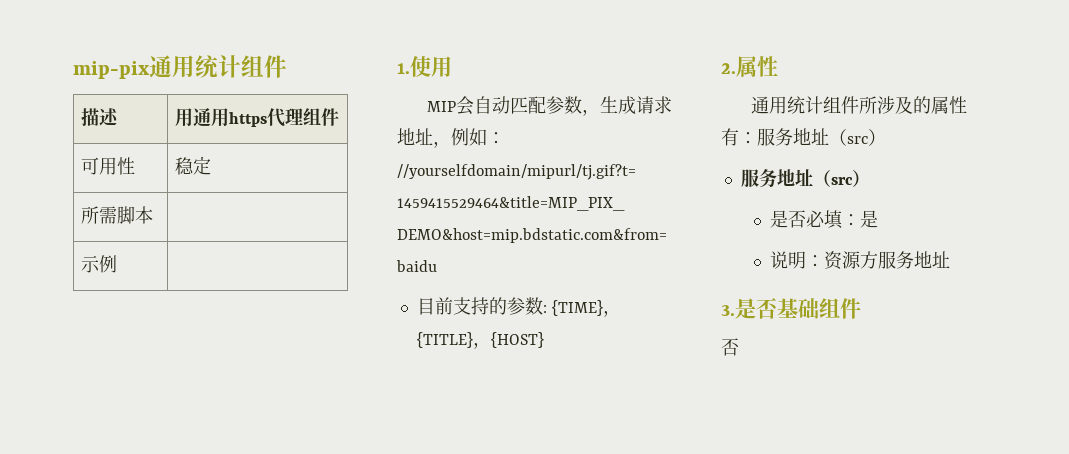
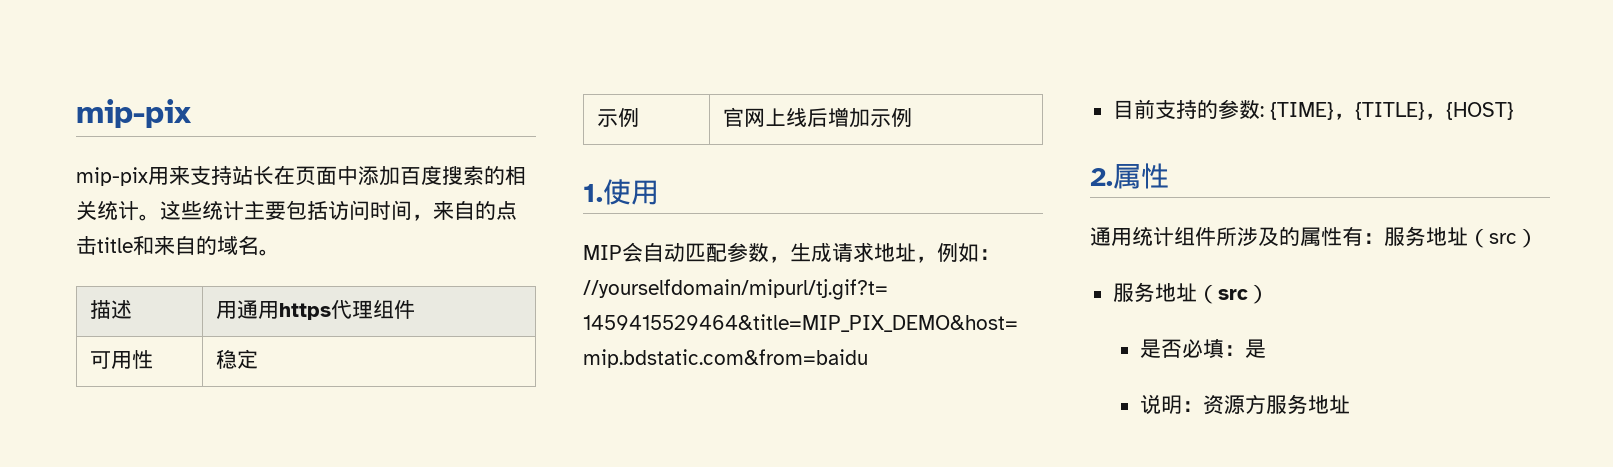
[73,55,287,79] mip-pix通用统计组件 -> [76,99,192,128] [76,165,526,186] [76,200,517,221] [76,235,280,256] mip-pix // mip-pix用来支持站长在页面中添加百度搜索的相关统计。这些统计主要包括访问时间，来自的点击title和来自的域名。
[81,206,154,224] // 所需脚本 | -> (258, 359) none
(118, 264) none -> [722,107,912,128] 官网上线后增加示例
[721,298,861,319] [721,338,739,356] // 3.是否基础组件 // 否 -> (1350, 404) none

